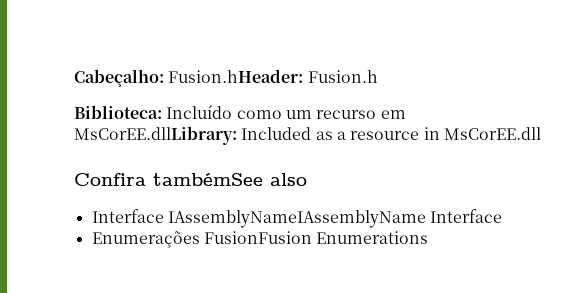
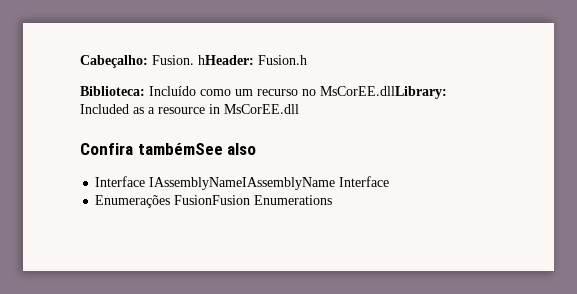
[168,69,304,83] Fusion.hHeader: -> [152,55,254,65] Fusion. hHeader:
[380,110,406,119] em -> [302,89,316,96] no

